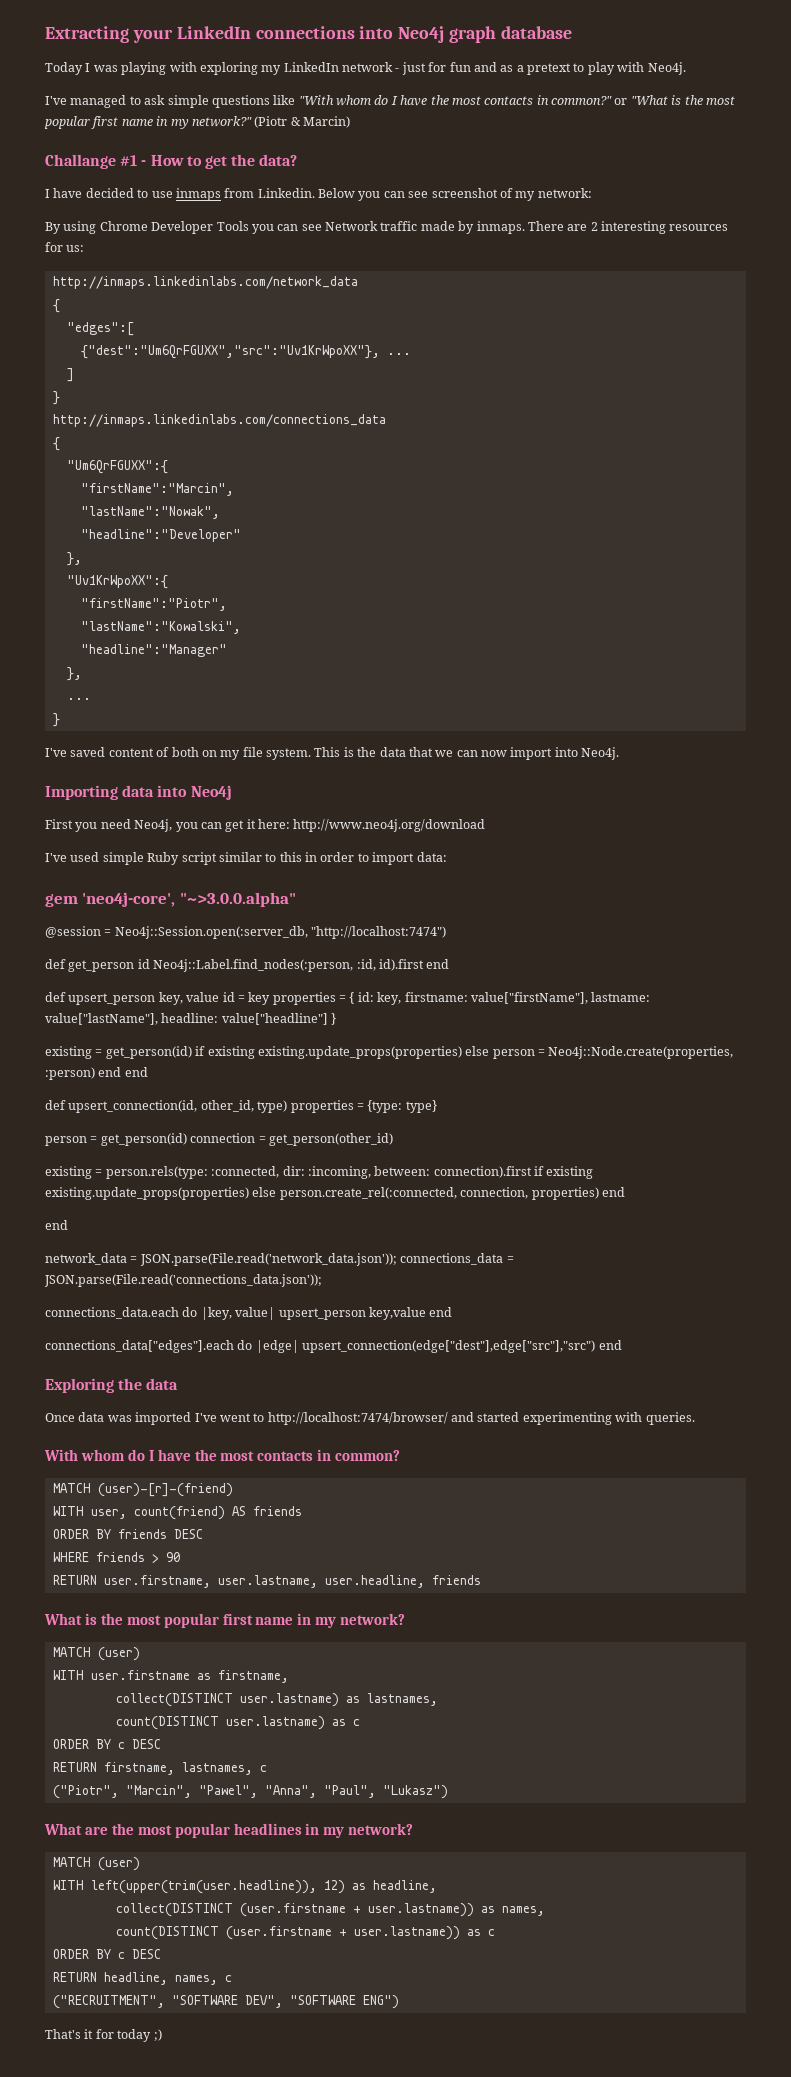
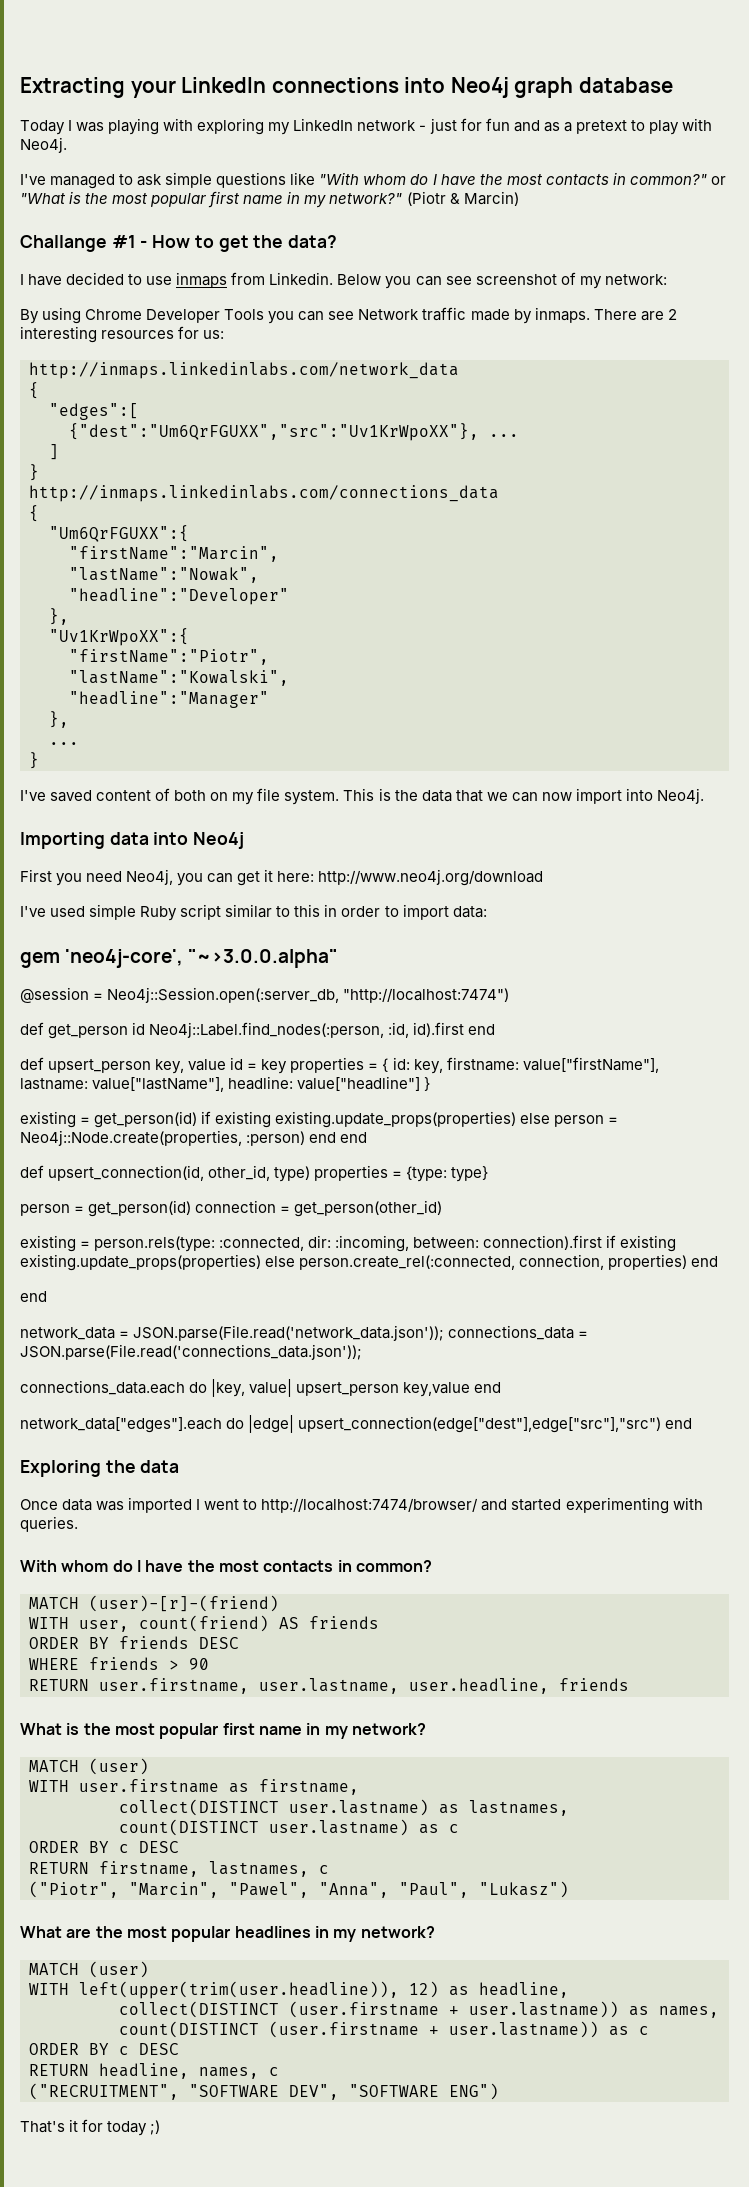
[45,1340,234,1353] connections_data["edges"].each -> [20,1417,222,1433] network_data["edges"].each
[194,1413,217,1422] I've -> [196,1499,201,1510] I

